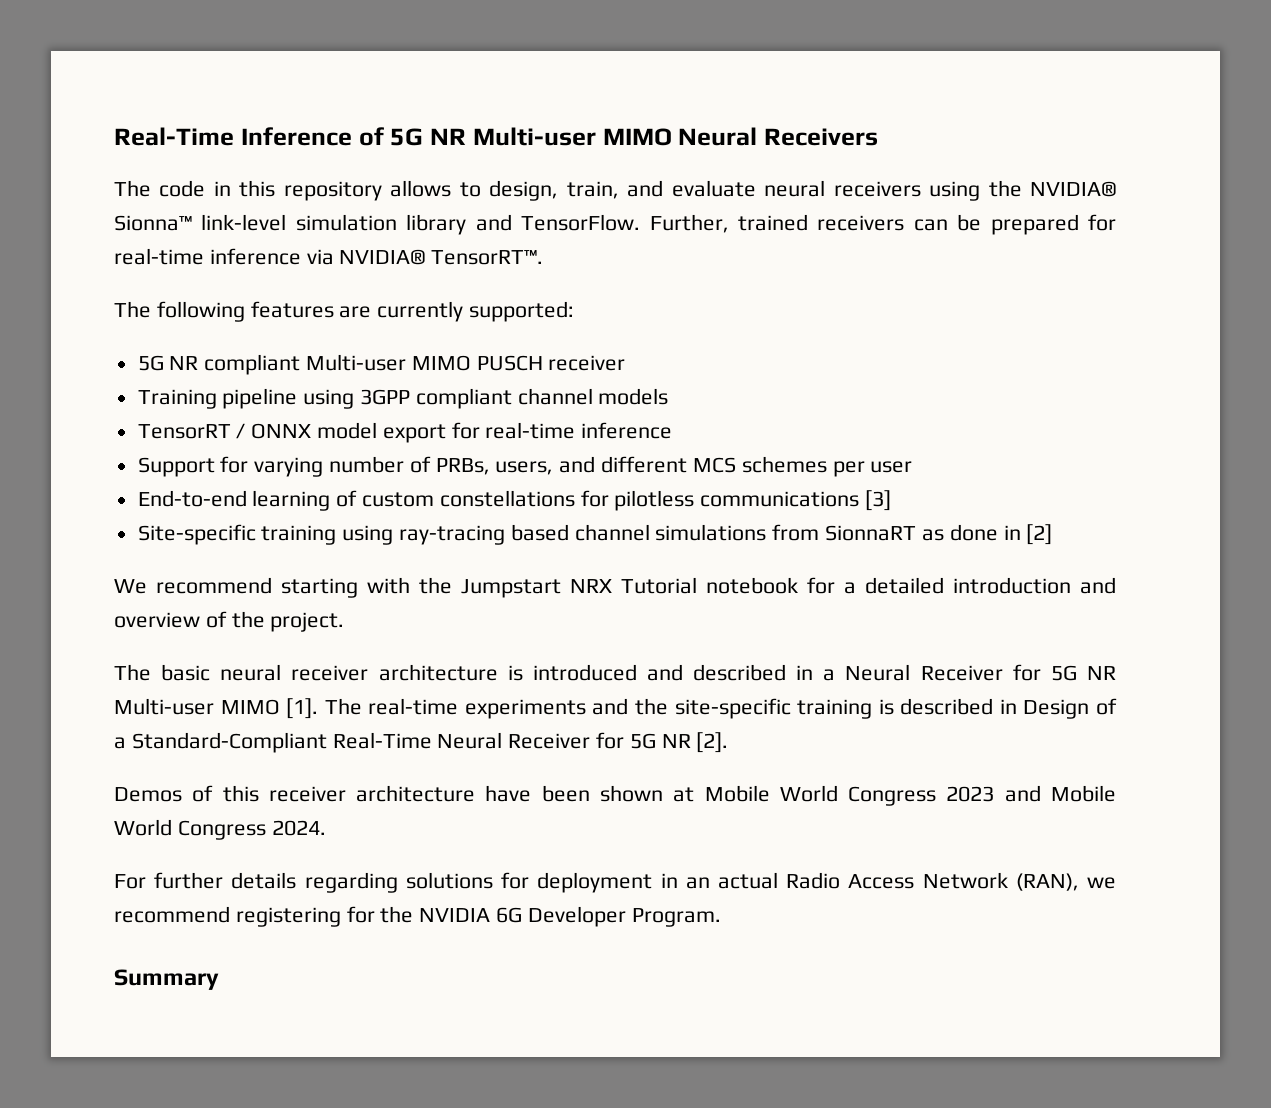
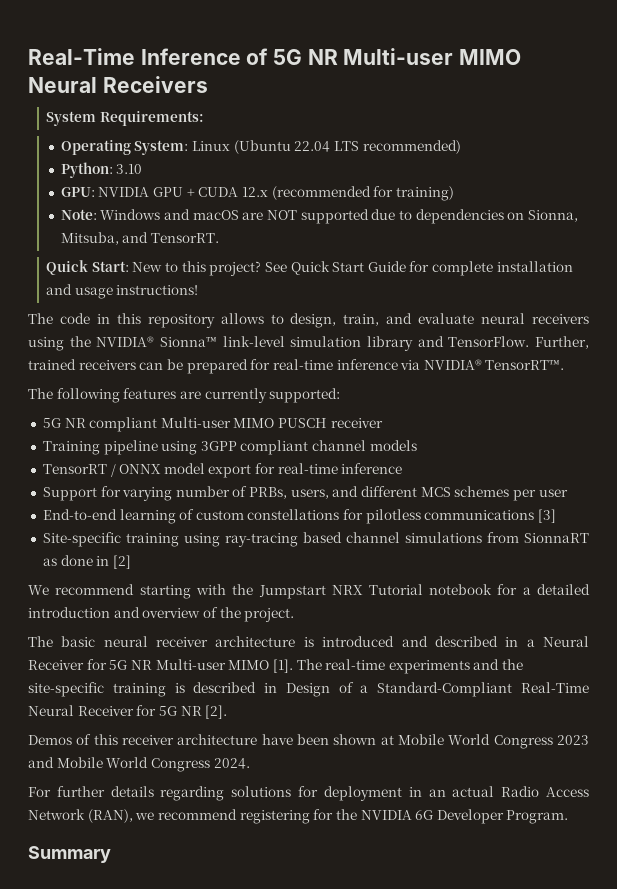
(878, 137) none -> [45,111,204,126] [60,140,461,155] [60,162,143,178] [60,186,454,201] [60,209,578,224] [60,232,220,245] [45,260,573,276] [45,284,199,299] // System Requirements: // Operating System: Linux (Ubuntu 22.04 LTS recommended) // Python: 3.10 // GPU: NVIDIA GPU + CUDA 12.x (recommended for training) // Note: Windows and macOS are NOT supported due to dependencies on Sionna, Mitsuba, and TensorRT. // Quick Start: New to this project? See Quick Start Guide for complete installation and usage instructions!

